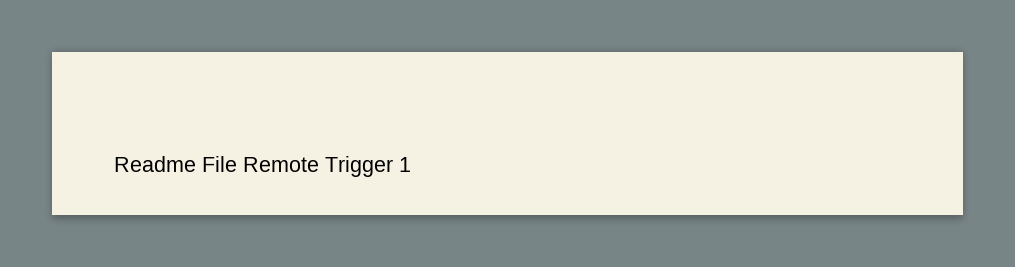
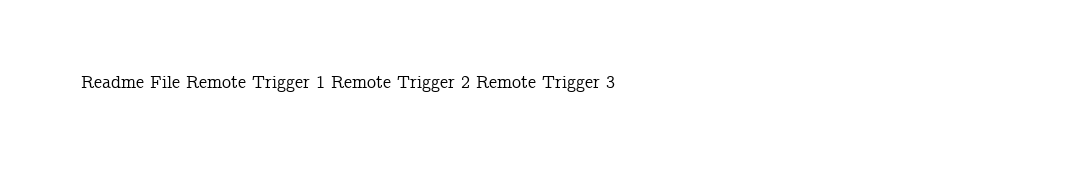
(411, 164) none -> [331,76,615,92] Remote Trigger 2 Remote Trigger 3

